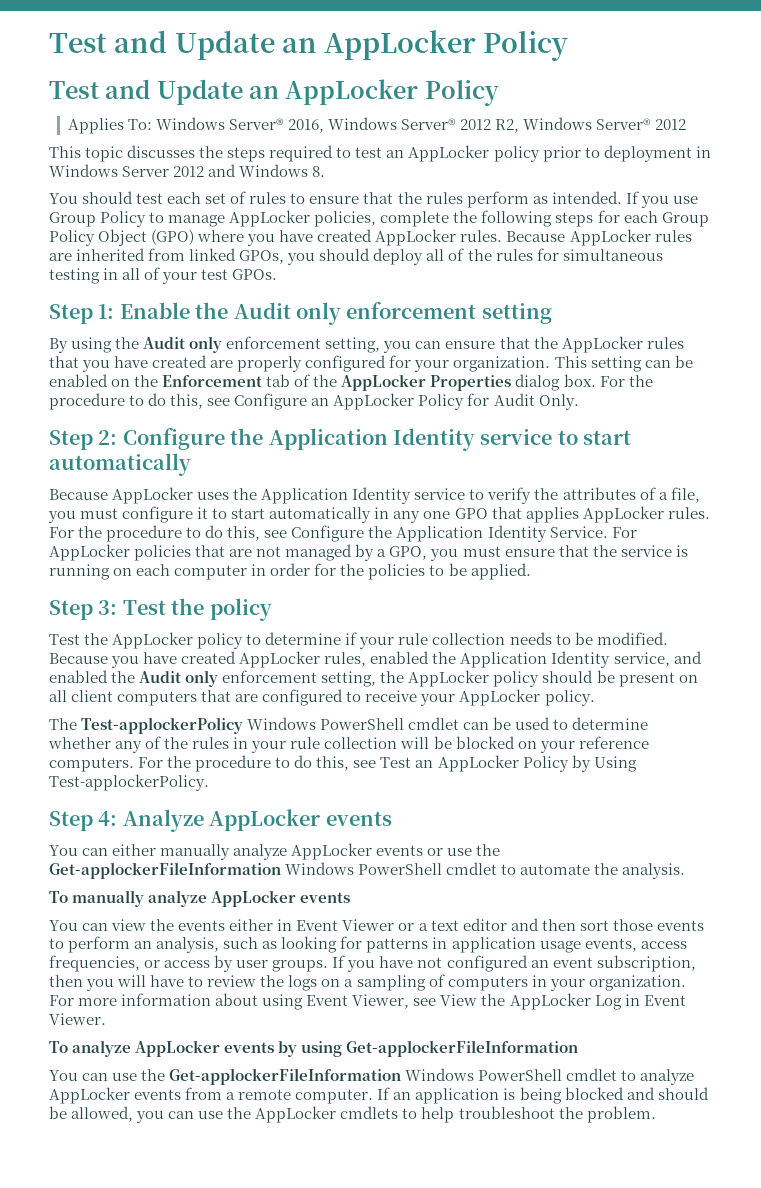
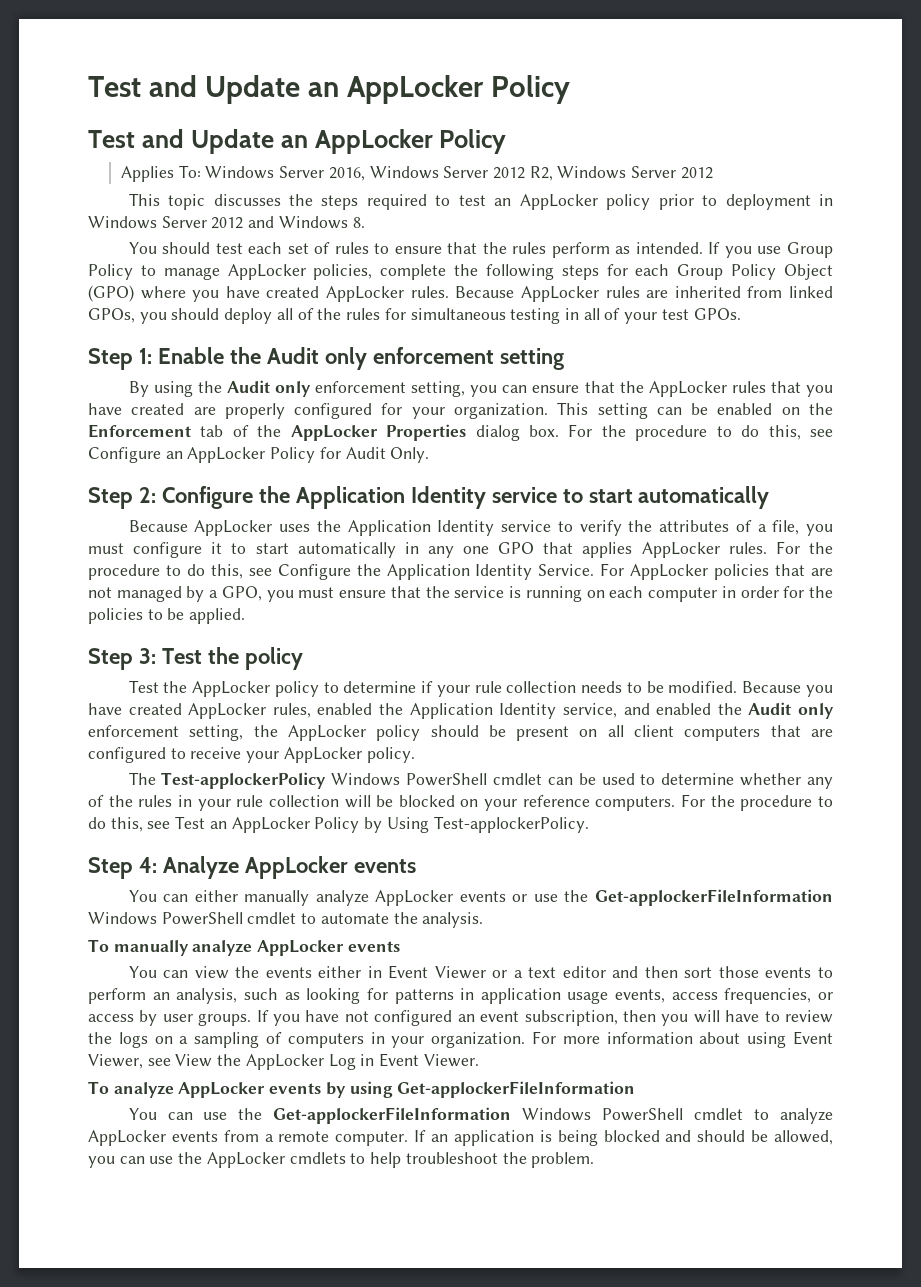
[229,118,285,130] Server® -> [279,166,325,178] Server
[401,118,457,130] Server® -> [443,166,489,178] Server
[596,118,652,130] Server® -> [631,166,677,178] Server

